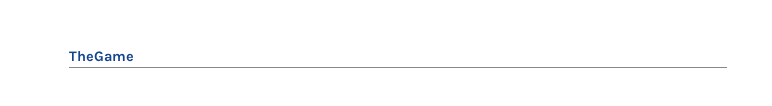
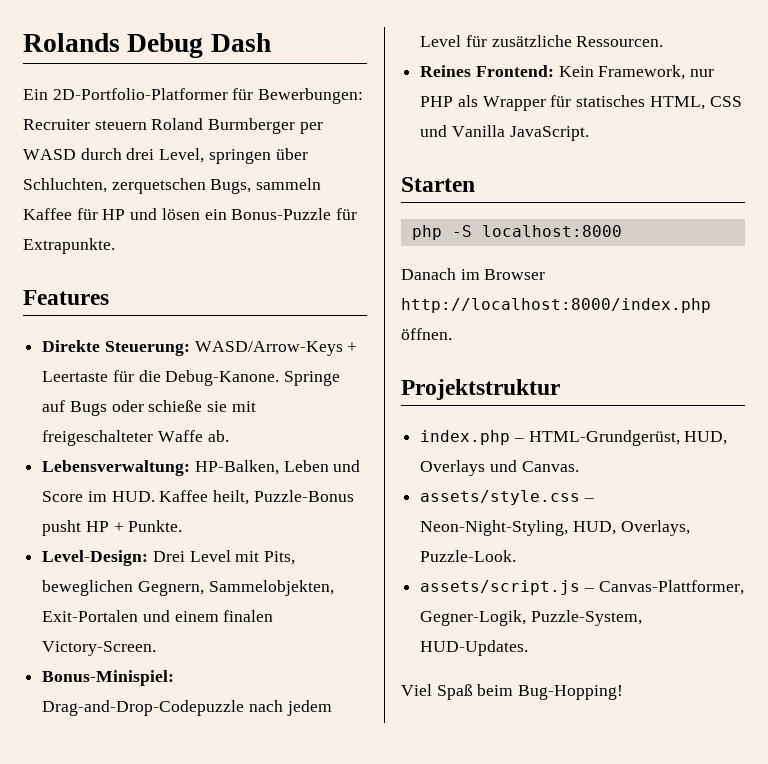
[69,51,134,62] TheGame -> [23,33,271,58] [23,88,364,104] [23,118,323,134] [23,148,308,164] [23,178,322,194] [23,208,358,220] [23,238,115,254] [23,290,109,305] [42,340,358,356] [42,370,341,386] [42,400,256,416] [42,430,229,446] [42,460,361,476] [42,490,354,505] [42,520,183,536] [42,550,296,566] [42,580,334,596] [42,610,274,622] [42,641,157,656] [42,670,175,686] [42,700,332,716] [420,35,664,47] [420,65,715,80] [420,95,742,111] [420,125,589,141] [401,177,475,192] [411,225,622,240] [401,268,546,280] [401,298,711,313] [401,328,452,340] [401,379,560,400] [420,430,728,446] [420,460,579,476] [420,490,594,505] [420,520,690,536] [420,550,517,562] [420,580,744,595] [420,610,642,626] [420,640,529,656] [401,684,624,700] Rolands Debug Dash // Ein 2D-Portfolio-Platformer für Bewerbungen: Recruiter steuern Roland Burmberger per WASD durch drei Level, springen über Schluchten, zerquetschen Bugs, sammeln Kaffee für HP und lösen ein Bonus-Puzzle für Extrapunkte. // Features // Direkte Steuerung: WASD/Arrow-Keys + Leertaste für die Debug-Kanone. Springe auf Bugs oder schieße sie mit freigeschalteter Waffe ab. // Lebensverwaltung: HP-Balken, Leben und Score im HUD. Kaffee heilt, Puzzle-Bonus pusht HP + Punkte. // Level-Design: Drei Level mit Pits, beweglichen Gegnern, Sammelobjekten, Exit-Portalen und einem finalen Victory-Screen. // Bonus-Minispiel: Drag-and-Drop-Codepuzzle nach jedem Level für zusätzliche Ressourcen. // Reines Frontend: Kein Framework, nur PHP als Wrapper für statisches HTML, CSS und Vanilla JavaScript. // Starten // php -S localhost:8000 // Danach im Browser http://localhost:8000/index.php öffnen. // Projektstruktur // index.php – HTML-Grundgerüst, HUD, Overlays und Canvas. // assets/style.css – Neon-Night-Styling, HUD, Overlays, Puzzle-Look. // assets/script.js – Canvas-Plattformer, Gegner-Logik, Puzzle-System, HUD-Updates. // Viel Spaß beim Bug-Hopping!

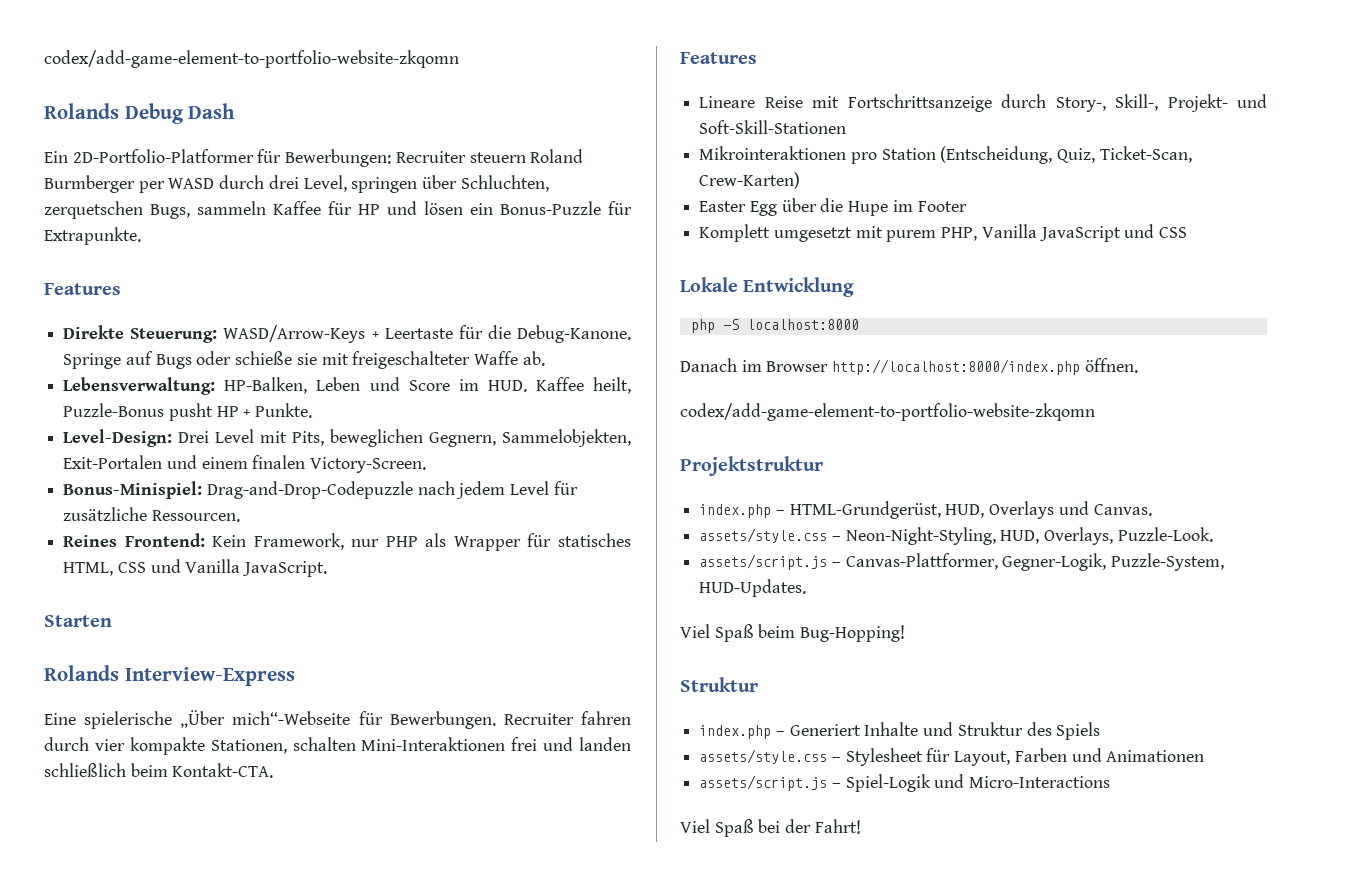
(23, 42) none -> [44,50,459,68] codex/add-game-element-to-portfolio-website-zkqomn //
(475, 184) none -> [44,665,295,686] [44,710,632,729] [44,737,631,755] [44,763,274,778] [680,52,757,64] [699,94,1267,112] [699,120,847,134] [699,146,1192,164] [699,172,801,189] [699,198,967,216] [699,224,1188,242] [680,277,855,297] // Rolands Interview-Express // Eine spielerische „Über mich“-Webseite für Bewerbungen. Recruiter fahren durch vier kompakte Stationen, schalten Mini-Interaktionen frei und landen schließlich beim Kontakt-CTA. // Features // Lineare Reise mit Fortschrittsanzeige durch Story-, Skill-, Projekt- und Soft-Skill-Stationen // Mikrointeraktionen pro Station (Entscheidung, Quiz, Ticket-Scan, Crew-Karten) // Easter Egg über die Hupe im Footer // Komplett umgesetzt mit purem PHP, Vanilla JavaScript und CSS // Lokale Entwicklung
(452, 334) none -> [680,403,1095,421] // codex/add-game-element-to-portfolio-website-zkqomn
(624, 692) none -> [680,677,758,692] [699,722,1101,740] [699,748,1205,766] [699,774,1111,792] [680,819,861,837] // Struktur // index.php – Generiert Inhalte und Struktur des Spiels // assets/style.css – Stylesheet für Layout, Farben und Animationen // assets/script.js – Spiel-Logik und Micro-Interactions // Viel Spaß bei der Fahrt!

